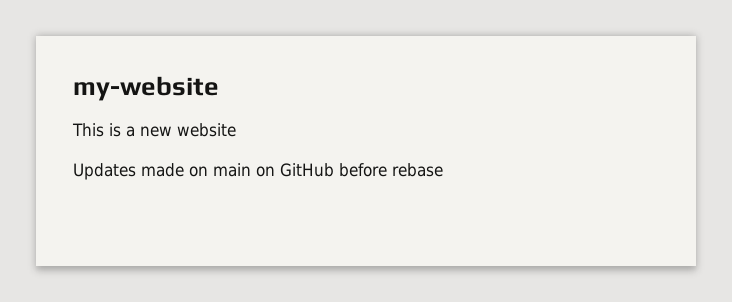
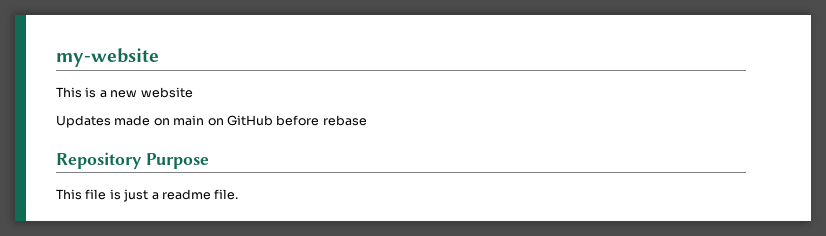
(443, 170) none -> [56,152,209,169] [56,189,239,202] // Repository Purpose // This file is just a readme file.

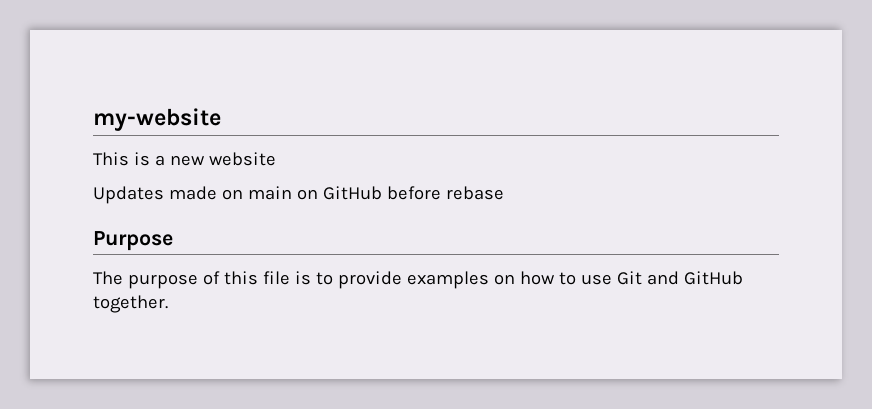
[56,152,142,169] Repository -> (504, 193) none
[56,189,239,202] This file is just a readme file. -> [93,271,743,289] [93,295,168,313] The purpose of this file is to provide examples on how to use Git and GitHub together.

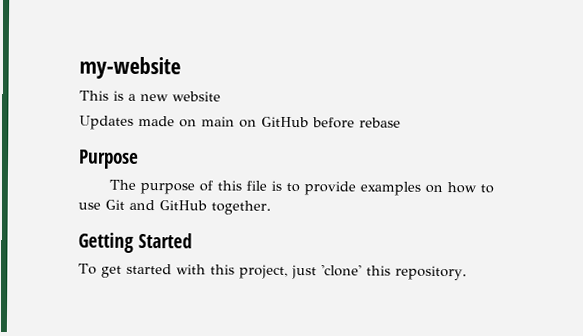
(168, 304) none -> [78,232,193,253] [78,263,467,281] // Getting Started // To get started with this project, just 'clone' this repository.

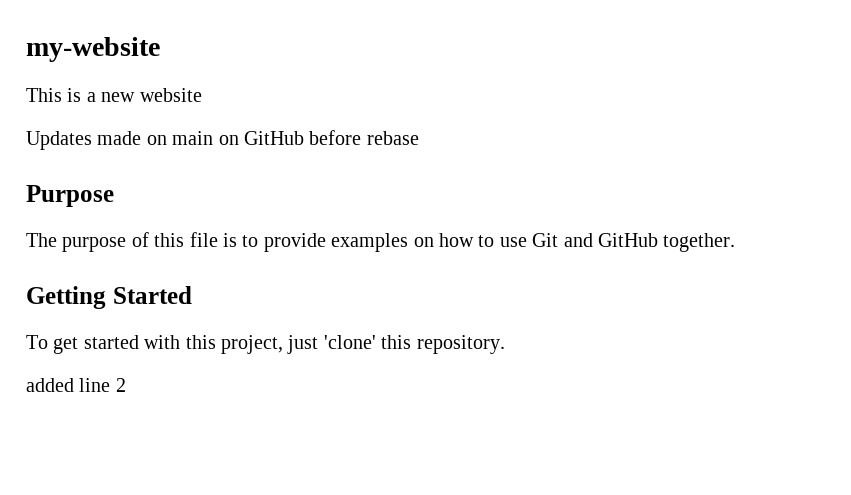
(467, 273) none -> [26,378,126,392] // added line 2

